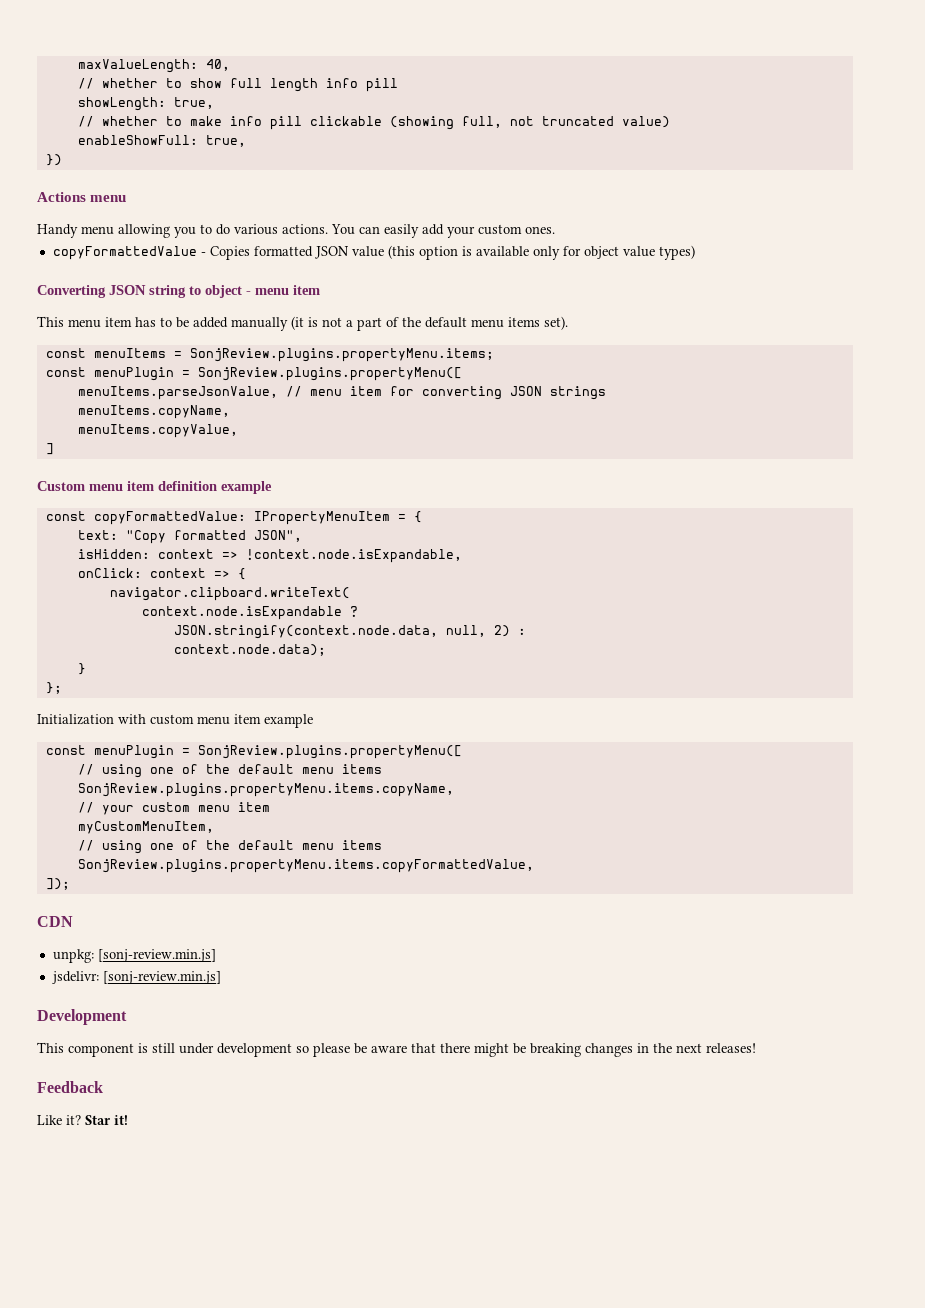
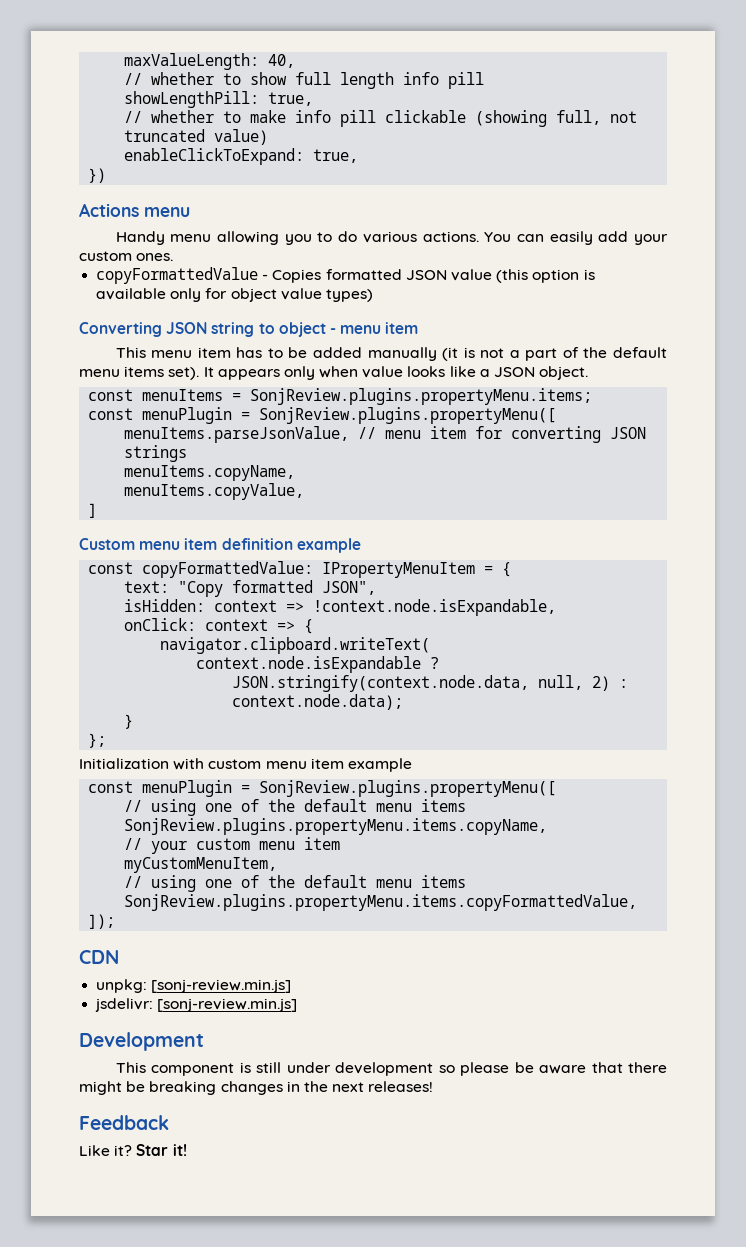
[77,97,166,111] showLength: -> [124,91,260,108] showLengthPill:
[77,135,198,145] enableShowFull: -> [124,148,305,165] enableClickToExpand:
(568, 323) none -> [203,366,589,380] It appears only when value looks like a JSON object.

